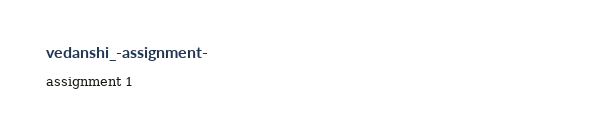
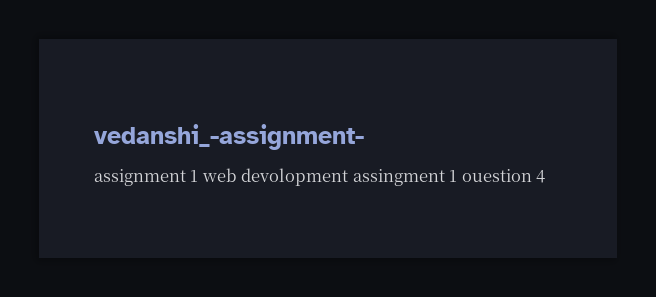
(133, 81) none -> [201,168,546,186] web devolopment assingment 1 ouestion 4

